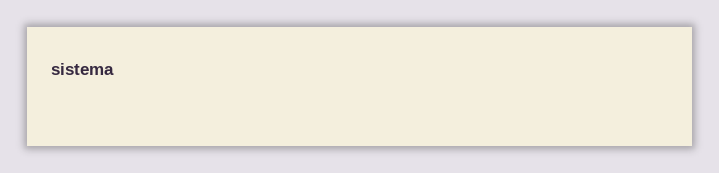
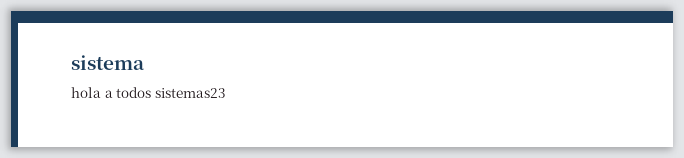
(114, 69) none -> [71,87,226,98] // hola a todos sistemas23

